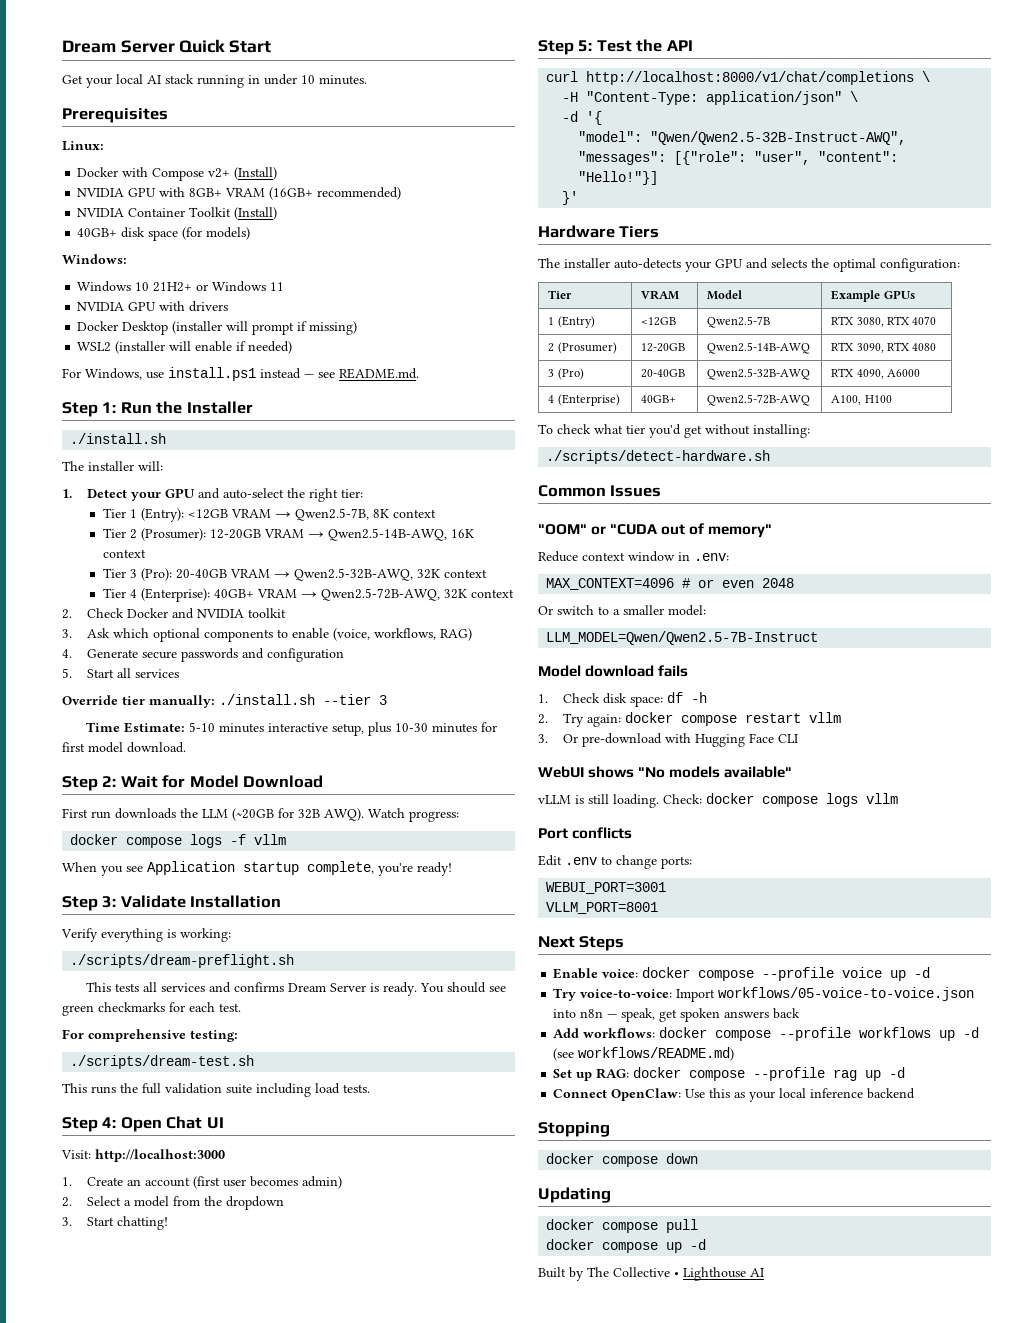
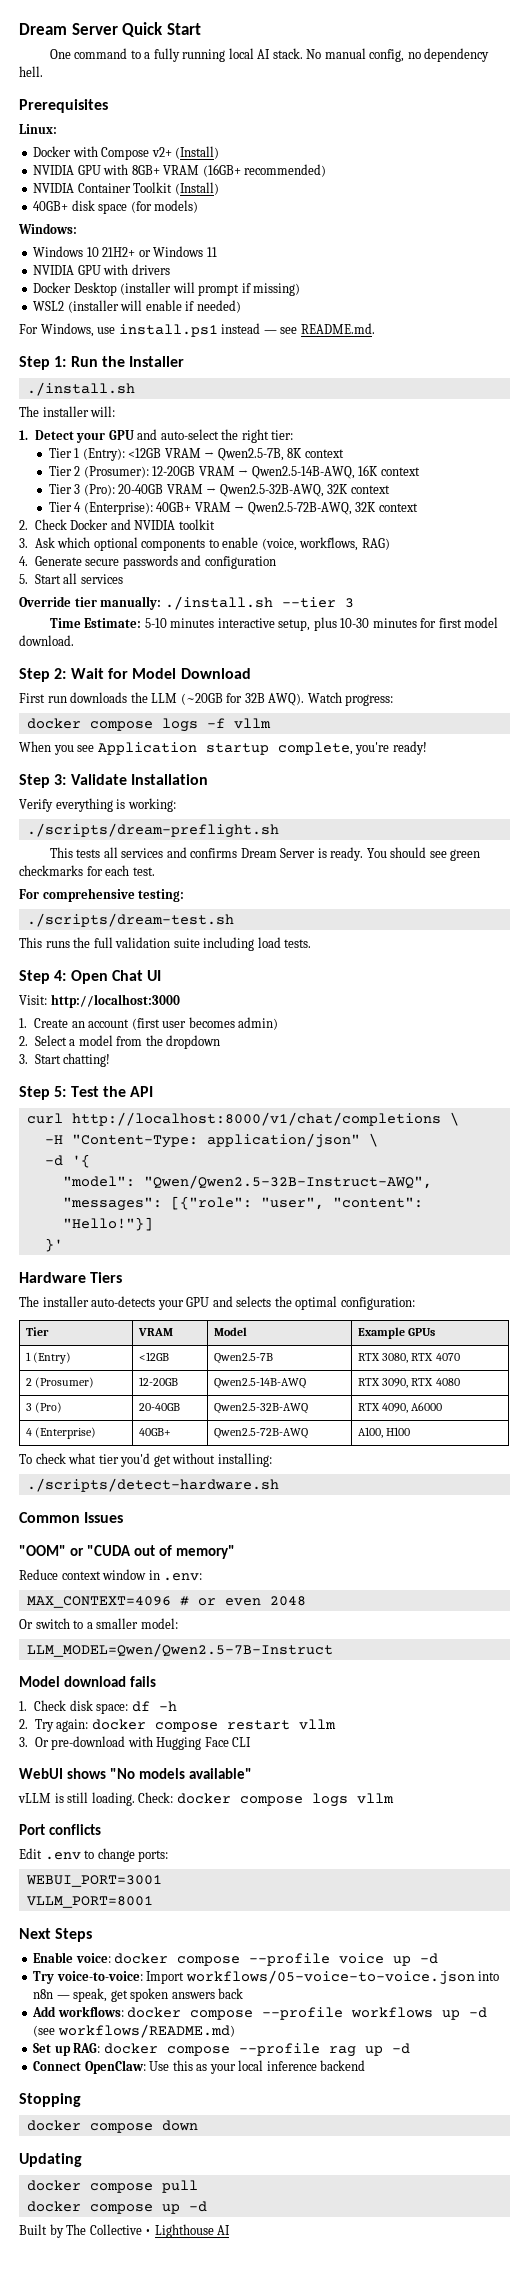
[62,74,367,88] Get your local AI stack running in under 10 minutes. -> [49,48,490,62] [19,66,43,77] One command to a fully running local AI stack. No manual config, no dependency hell.

